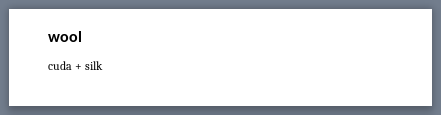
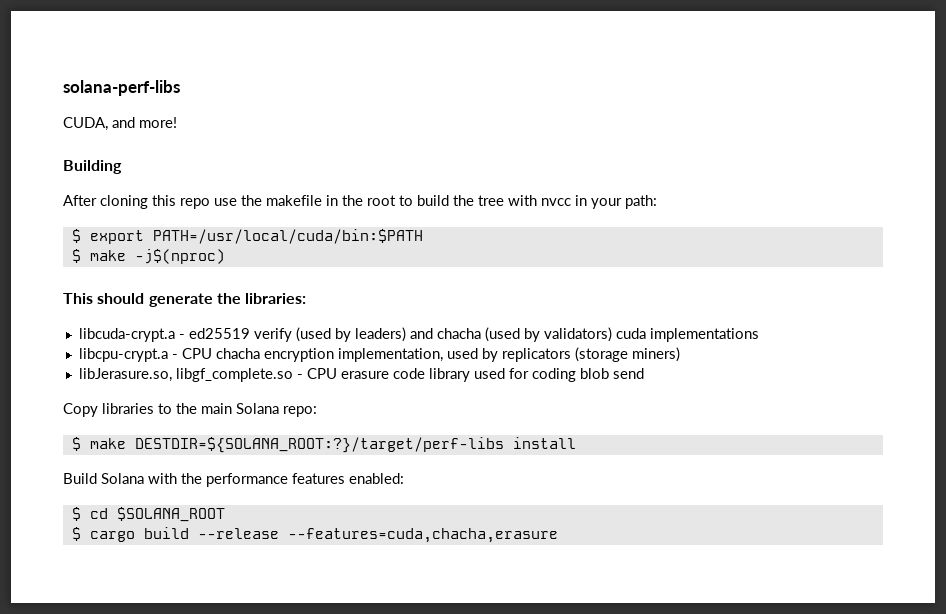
[48,31,82,42] [48,61,104,70] wool // cuda + silk -> [63,80,180,96] [63,117,177,131] [63,160,122,174] [63,195,657,209] [71,229,423,244] [71,249,225,264] [63,293,307,307] [78,327,759,342] [78,347,680,362] [78,368,644,382] [63,403,317,417] [71,437,576,453] [63,473,404,487] [71,507,225,522] [71,527,558,543] solana-perf-libs // CUDA, and more! // Building // After cloning this repo use the makefile in the root to build the tree with nvcc in your path: // $ export PATH=/usr/local/cuda/bin:$PATH // $ make -j$(nproc) // This should generate the libraries: // libcuda-crypt.a - ed25519 verify (used by leaders) and chacha (used by validators) cuda implementations // libcpu-crypt.a - CPU chacha encryption implementation, used by replicators (storage miners) // libJerasure.so, libgf_complete.so - CPU erasure code library used for coding blob send // Copy libraries to the main Solana repo: // $ make DESTDIR=${SOLANA_ROOT:?}/target/perf-libs install // Build Solana with the performance features enabled: // $ cd $SOLANA_ROOT // $ cargo build --release --features=cuda,chacha,erasure

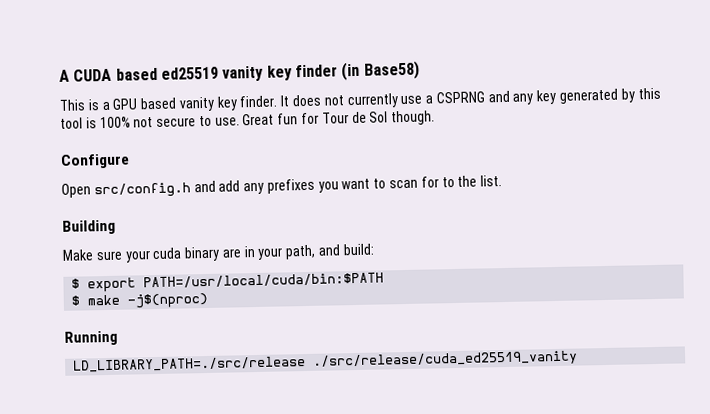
[63,80,180,96] [63,117,177,131] [63,160,122,174] [63,195,657,209] solana-perf-libs // CUDA, and more! // Building // After cloning this repo use the makefile in the root to build the tree with nvcc in your path: -> [59,60,420,82] [59,87,661,112] [60,110,436,129] [60,153,130,169] [61,175,503,199] [62,219,116,235] [62,243,374,263] A CUDA based ed25519 vanity key finder (in Base58) // This is a GPU based vanity key finder. It does not currently use a CSPRNG and any key generated by this tool is 100% not secure to use. Great fun for Tour de Sol though. // Configure // Open src/config.h and add any prefixes you want to scan for to the list. // Building // Make sure your cuda binary are in your path, and build:
[63,293,307,307] [78,327,759,342] [78,347,680,362] [78,368,644,382] [63,403,317,417] [71,437,576,453] [63,473,404,487] [71,507,225,522] [71,527,558,543] This should generate the libraries: // libcuda-crypt.a - ed25519 verify (used by leaders) and chacha (used by validators) cuda implementations // libcpu-crypt.a - CPU chacha encryption implementation, used by replicators (storage miners) // libJerasure.so, libgf_complete.so - CPU erasure code library used for coding blob send // Copy libraries to the main Solana repo: // $ make DESTDIR=${SOLANA_ROOT:?}/target/perf-libs install // Build Solana with the performance features enabled: // $ cd $SOLANA_ROOT // $ cargo build --release --features=cuda,chacha,erasure -> [64,330,118,346] [73,350,579,373] Running // LD_LIBRARY_PATH=./src/release ./src/release/cuda_ed25519_vanity

